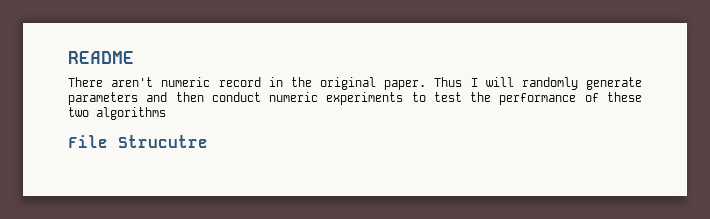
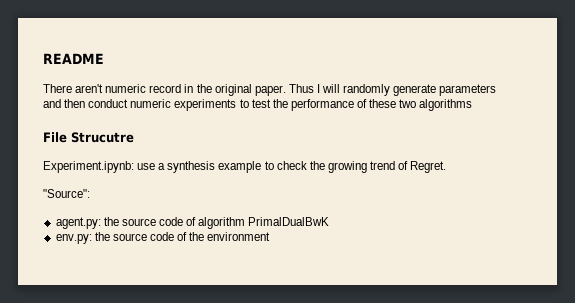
(208, 141) none -> [43,161,447,173] [43,189,90,198] [55,217,330,229] [55,232,271,244] // Experiment.ipynb: use a synthesis example to check the growing trend of Regret. // "Source": // agent.py: the source code of algorithm PrimalDualBwK // env.py: the source code of the environment

